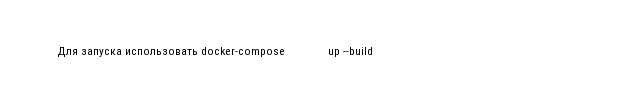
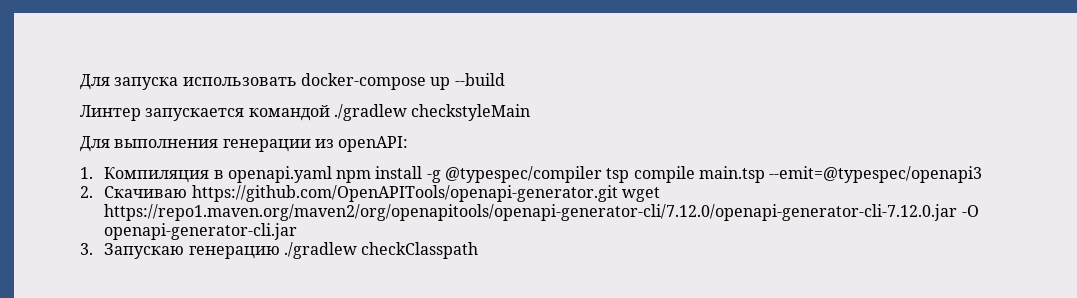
(374, 51) none -> [80,104,531,121] [80,136,409,152] [80,166,983,183] [80,185,660,202] [104,204,979,221] [104,223,298,240] [80,242,479,259] // Линтер запускается командой ./gradlew checkstyleMain // Для выполнения генерации из openAPI: // 1. Компиляция в openapi.yaml npm install -g @typespec/compiler tsp compile main.tsp --emit=@typespec/openapi3 // 2. Скачиваю https://github.com/OpenAPITools/openapi-generator.git wget https://repo1.maven.org/maven2/org/openapitools/openapi-generator-cli/7.12.0/openapi-generator-cli-7.12.0.jar -O openapi-generator-cli.jar // 3. Запускаю генерацию ./gradlew checkClasspath

